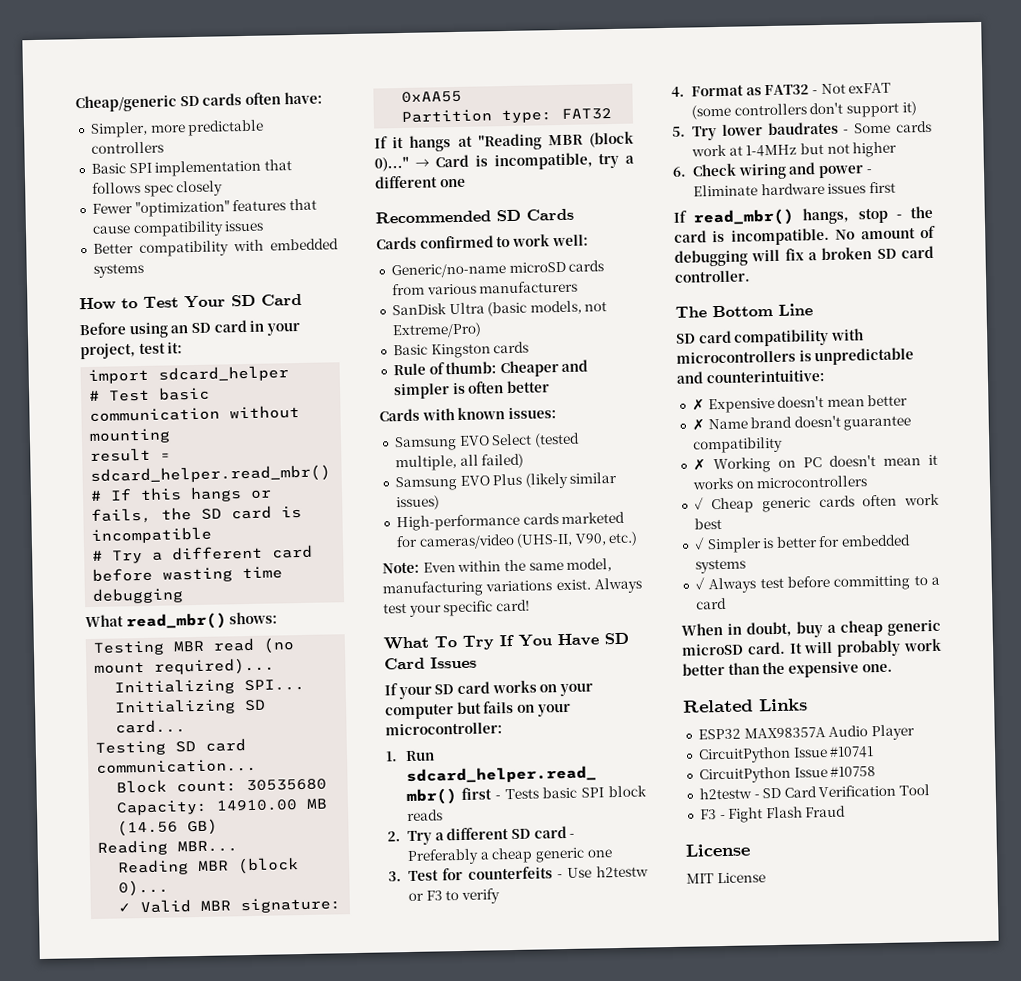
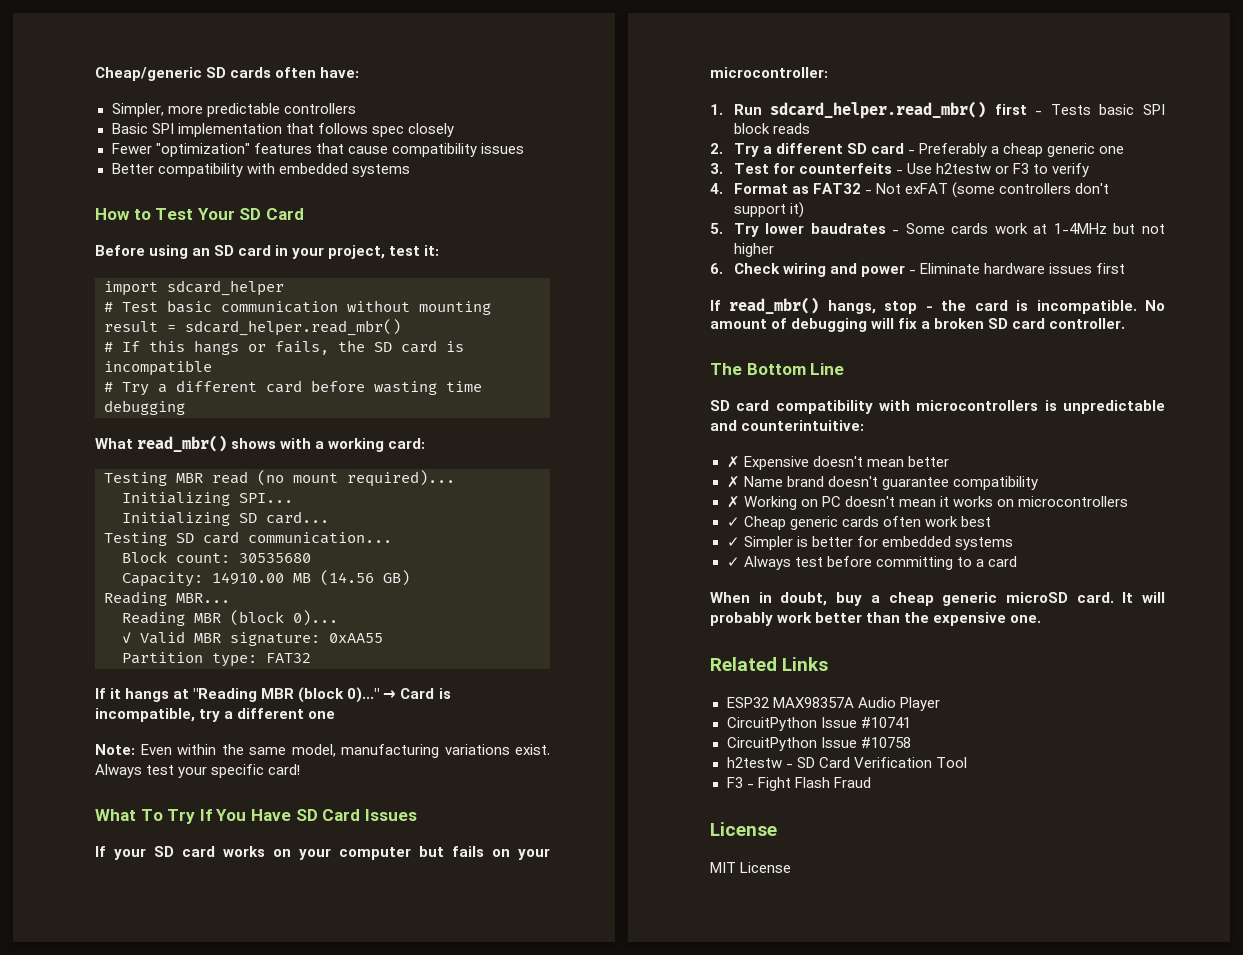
[229,611,279,625] shows: -> [231,438,426,452] shows with a working card:
[375,208,574,224] [376,234,589,250] [390,260,605,279] [391,280,579,296] [391,300,608,317] [391,322,482,339] [392,341,530,359] [392,359,589,378] [392,380,550,400] [379,407,557,422] [393,432,580,452] [394,453,525,472] [394,471,618,492] [395,495,440,511] [395,511,626,532] [395,531,639,550] // Recommended SD Cards // Cards confirmed to work well: // Generic/no-name microSD cards from various manufacturers // SanDisk Ultra (basic models, not Extreme/Pro) // Basic Kingston cards // Rule of thumb: Cheaper and simpler is often better // Cards with known issues: // Samsung EVO Select (tested multiple, all failed) // Samsung EVO Plus (likely similar issues) // High-performance cards marketed for cameras/video (UHS-II, V90, etc.) -> (336, 715) none

